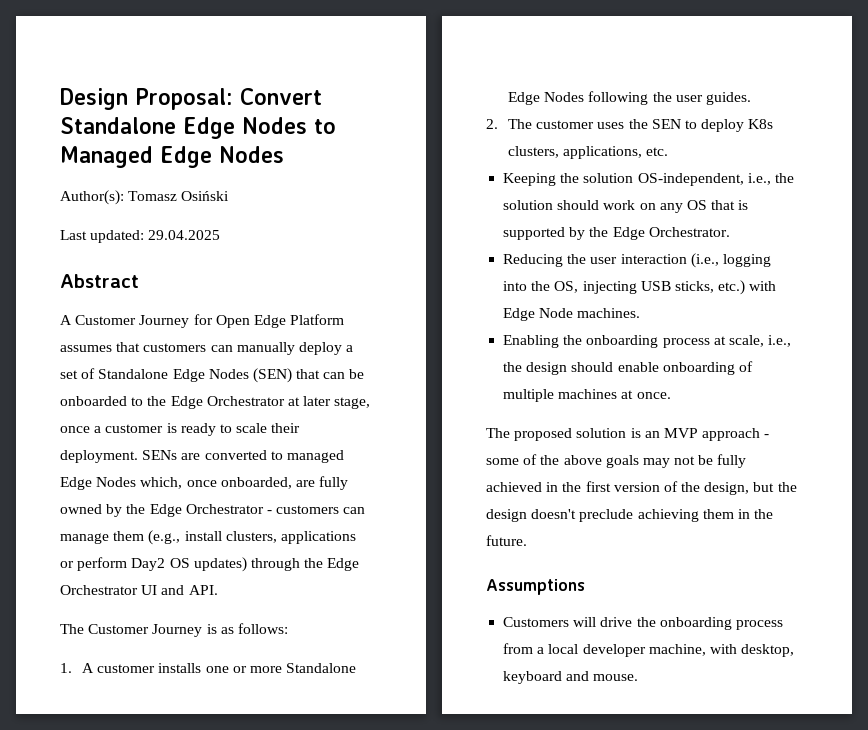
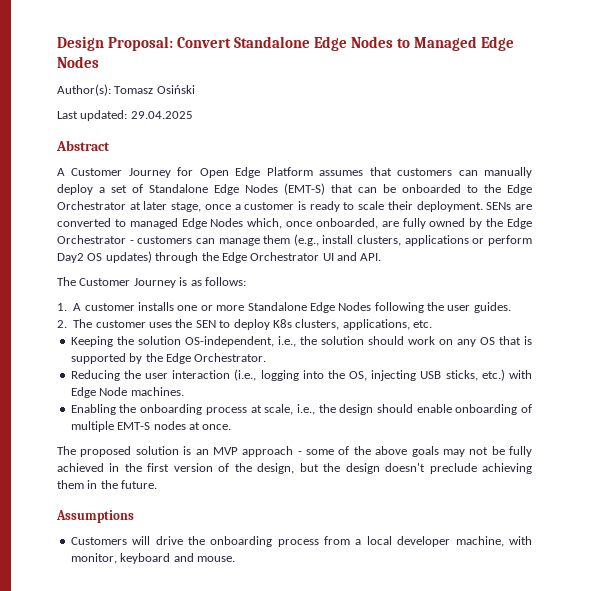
[252,368,292,383] (SEN) -> [284,183,325,195] (EMT-S)
[558,389,618,399] machines -> [117,421,186,430] EMT-S nodes
[741,644,795,657] desktop, -> [70,553,117,564] monitor,

